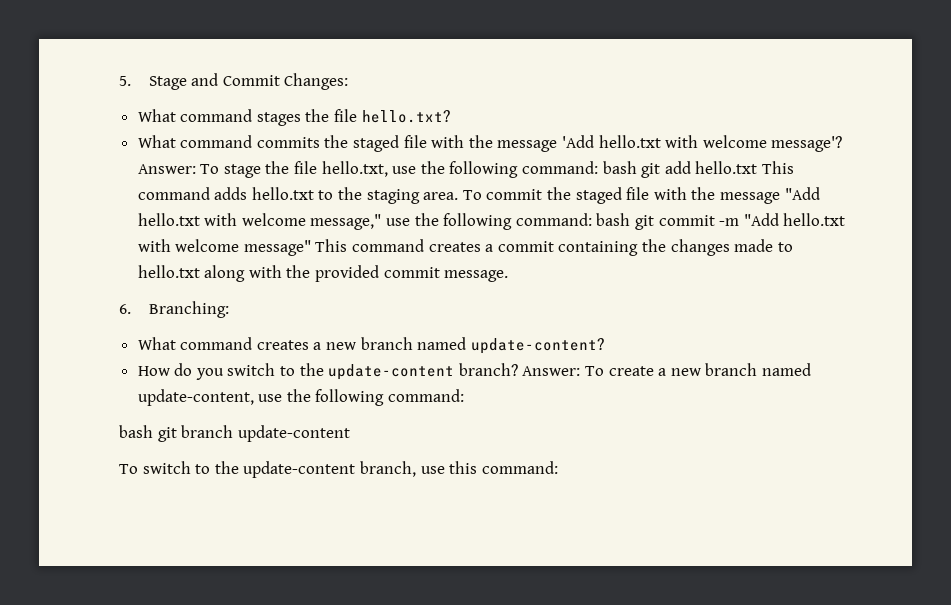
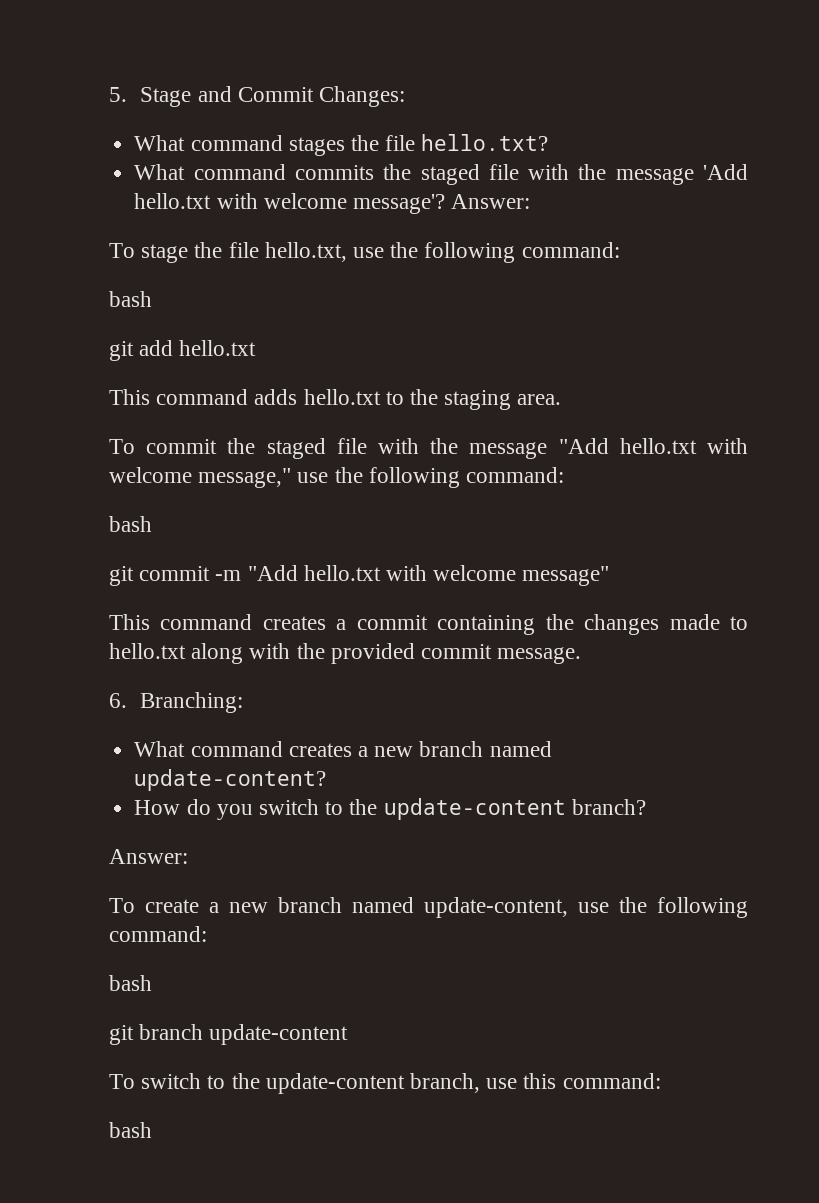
(196, 169) none -> (531, 201) //
[602,161,637,174] bash -> [109,291,152,307] // bash //
(758, 167) none -> (257, 348) //
(459, 196) none -> (562, 399) //
[596,213,631,226] bash -> [109,516,152,532] // bash //
(311, 248) none -> (610, 576) //
[522,366,581,376] Answer: -> [109,849,188,864] // Answer: //
(153, 431) none -> (152, 983) //
(558, 467) none -> [109,1122,152,1138] // bash

